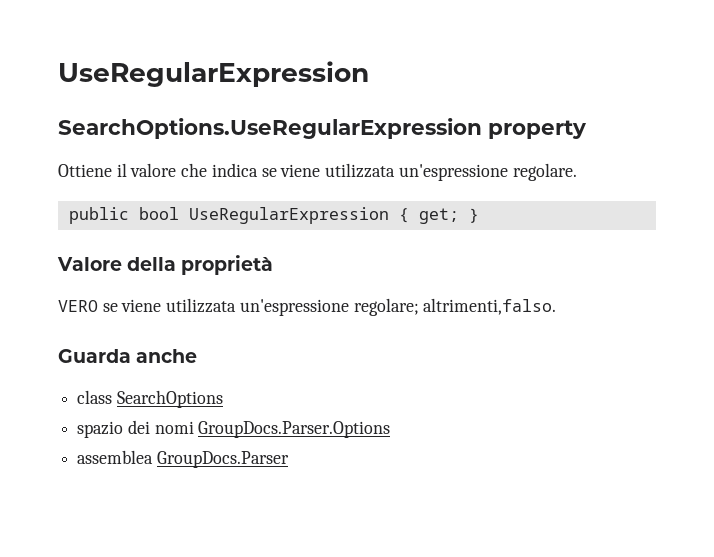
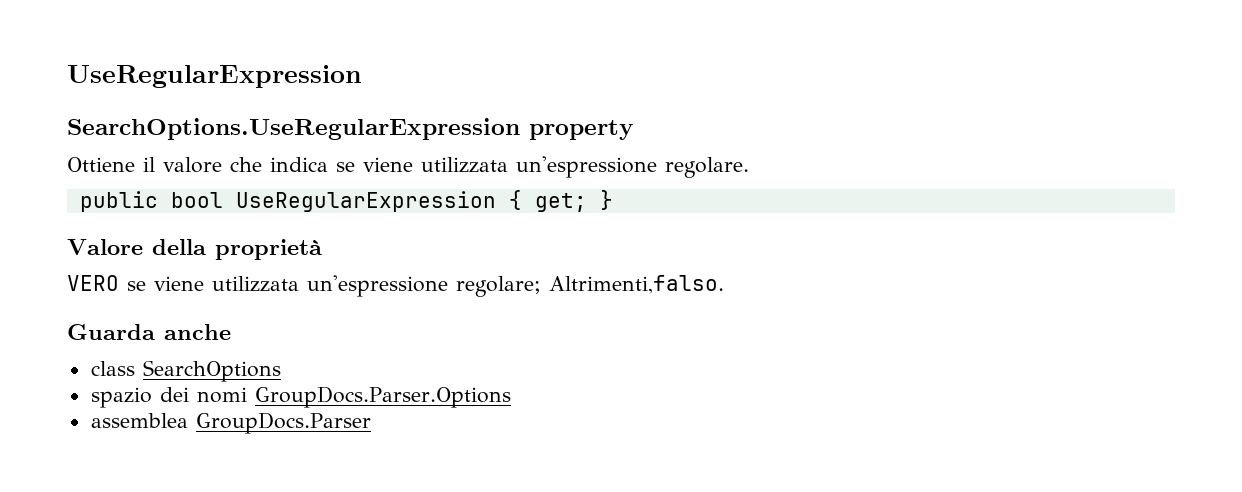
[423,298,557,315] altrimenti,falso. -> [549,275,724,294] Altrimenti,falso.

